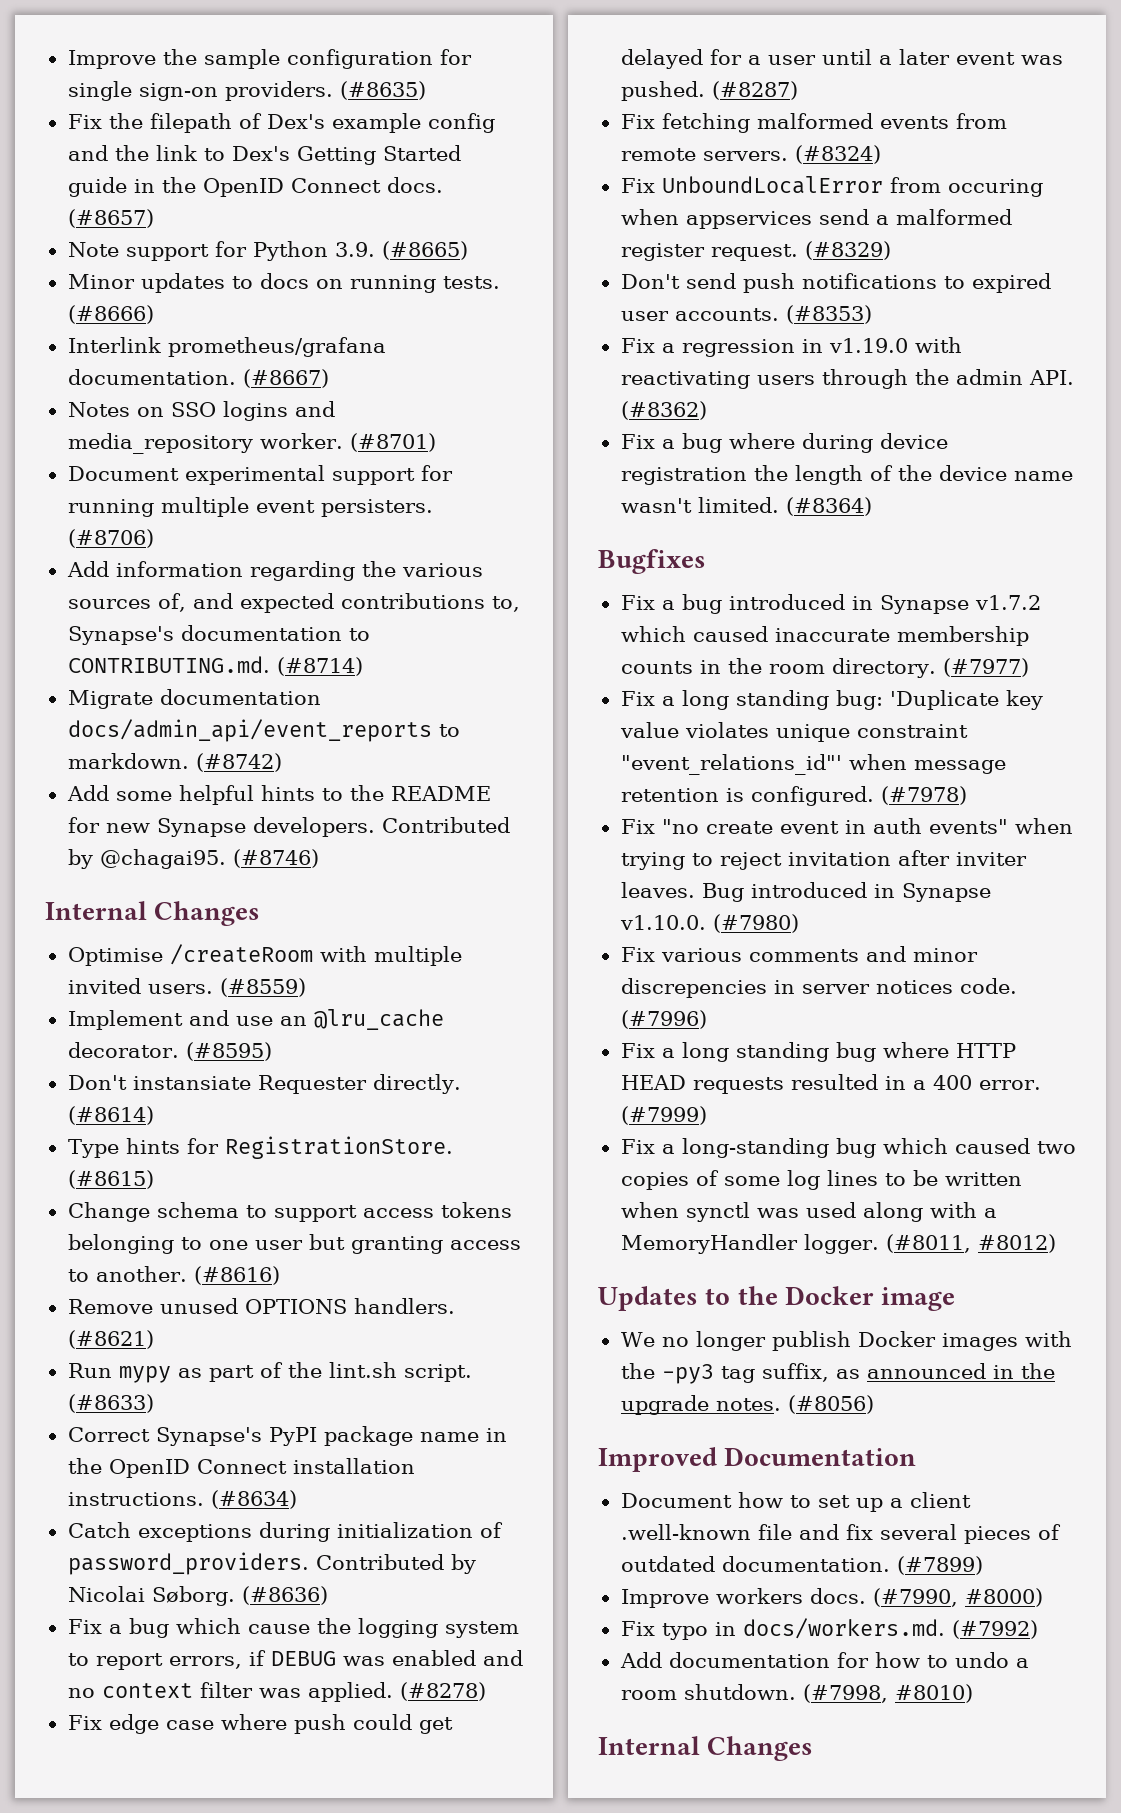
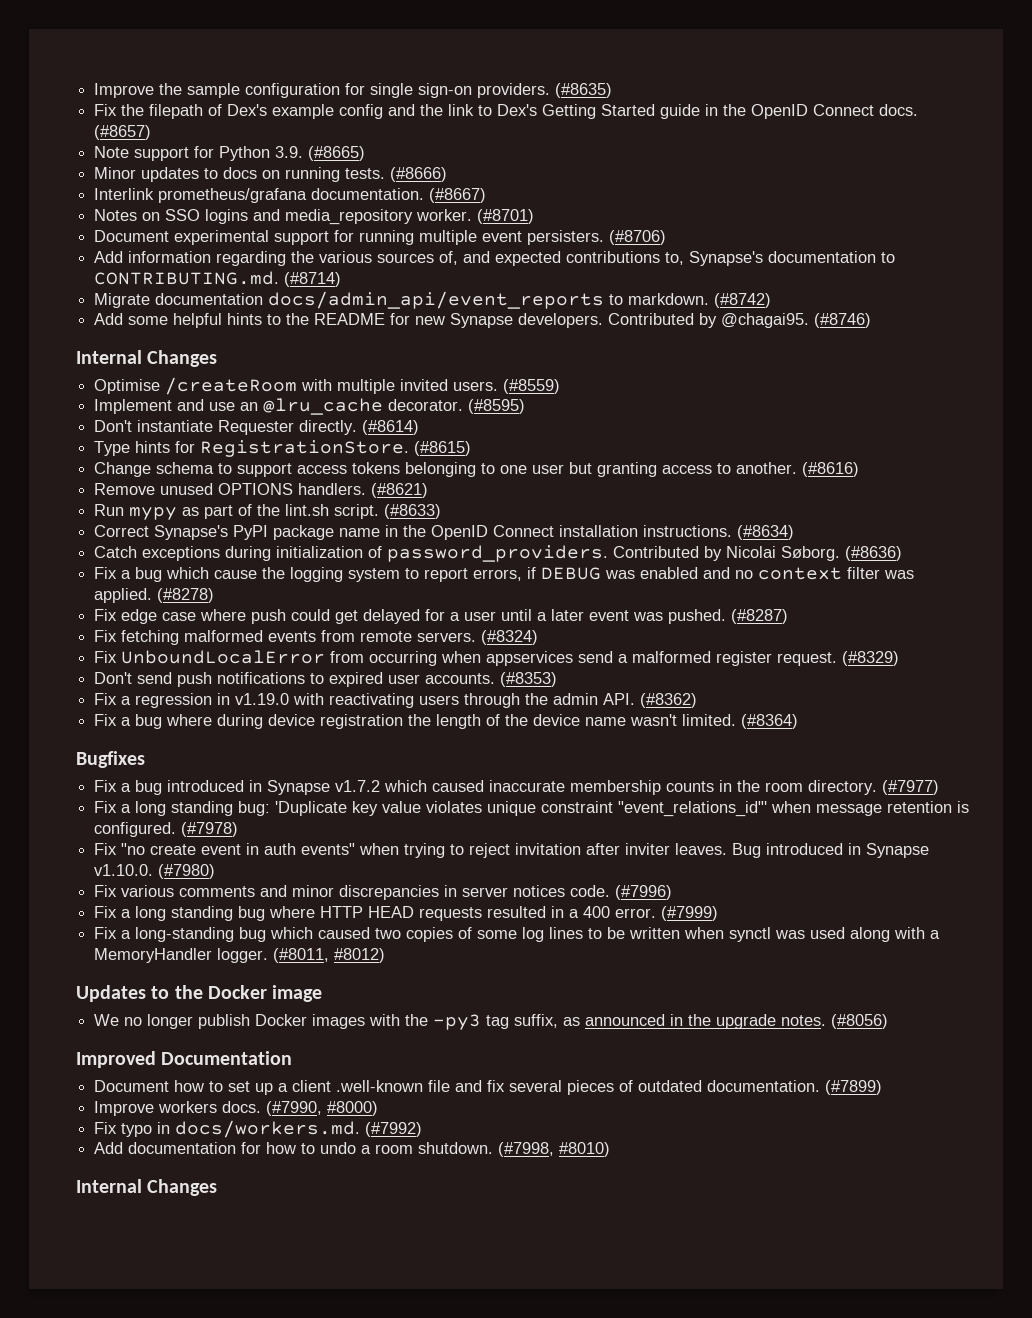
[132,1076,251,1090] instansiate -> [137,420,214,432] instantiate
[947,179,1043,197] occuring -> [369,651,438,666] occurring
[620,978,767,998] discrepencies -> [339,885,440,900] discrepancies

